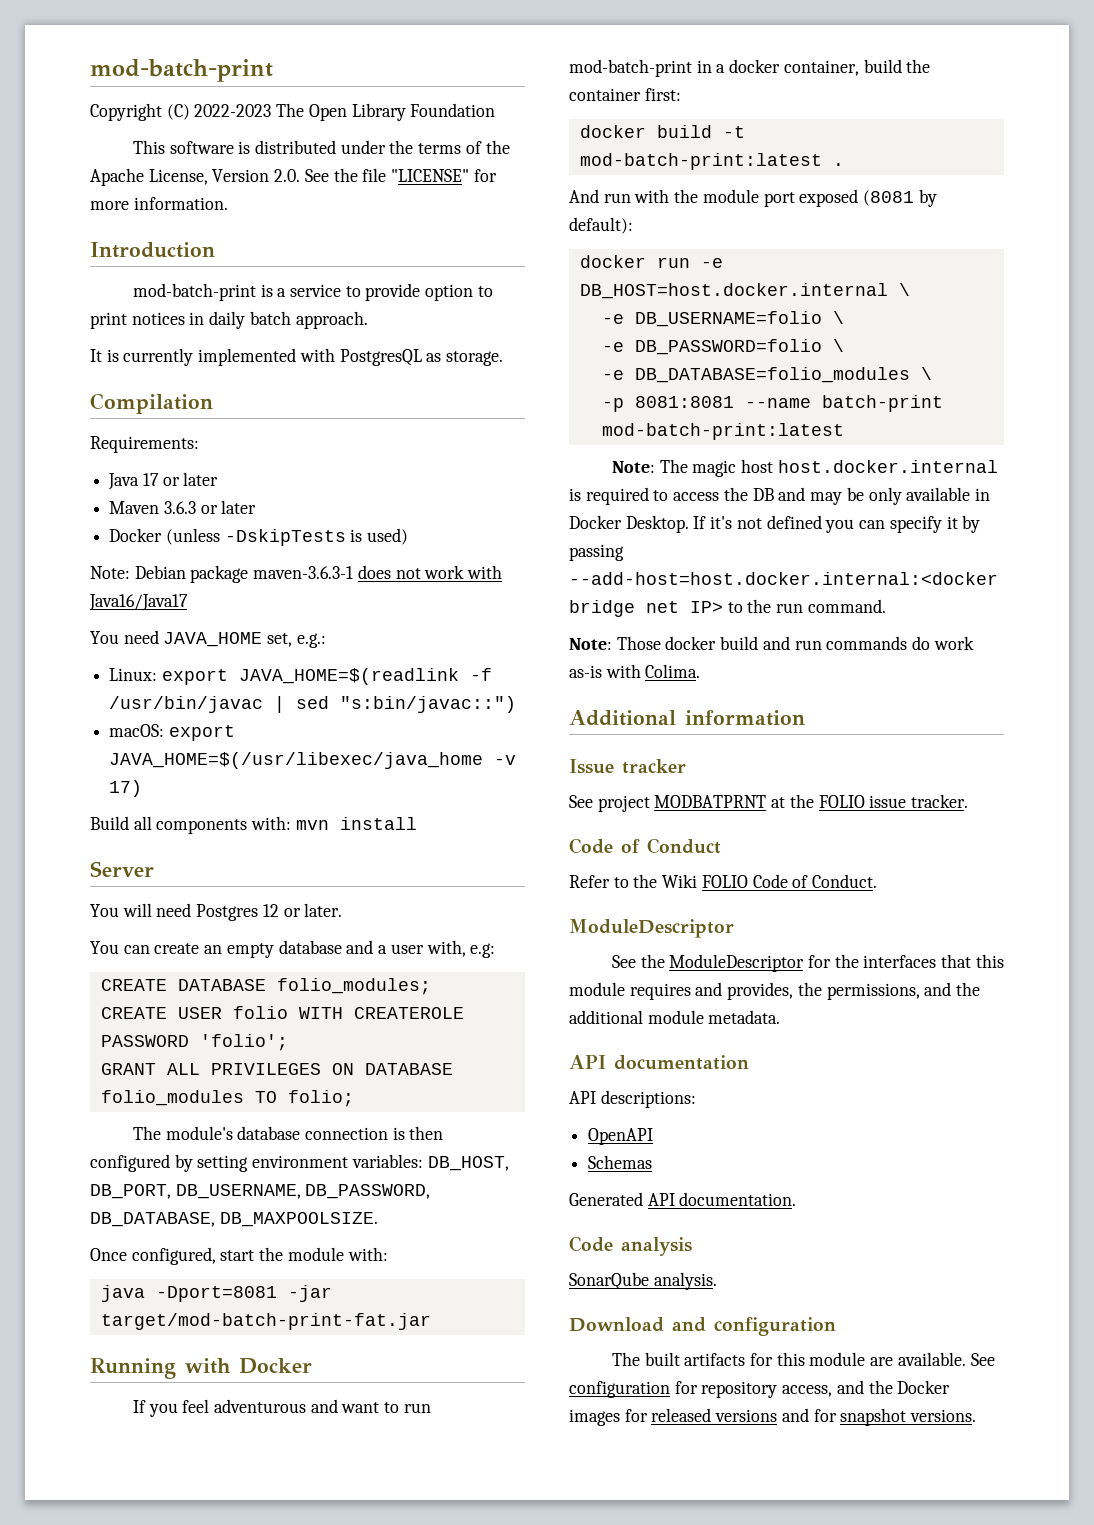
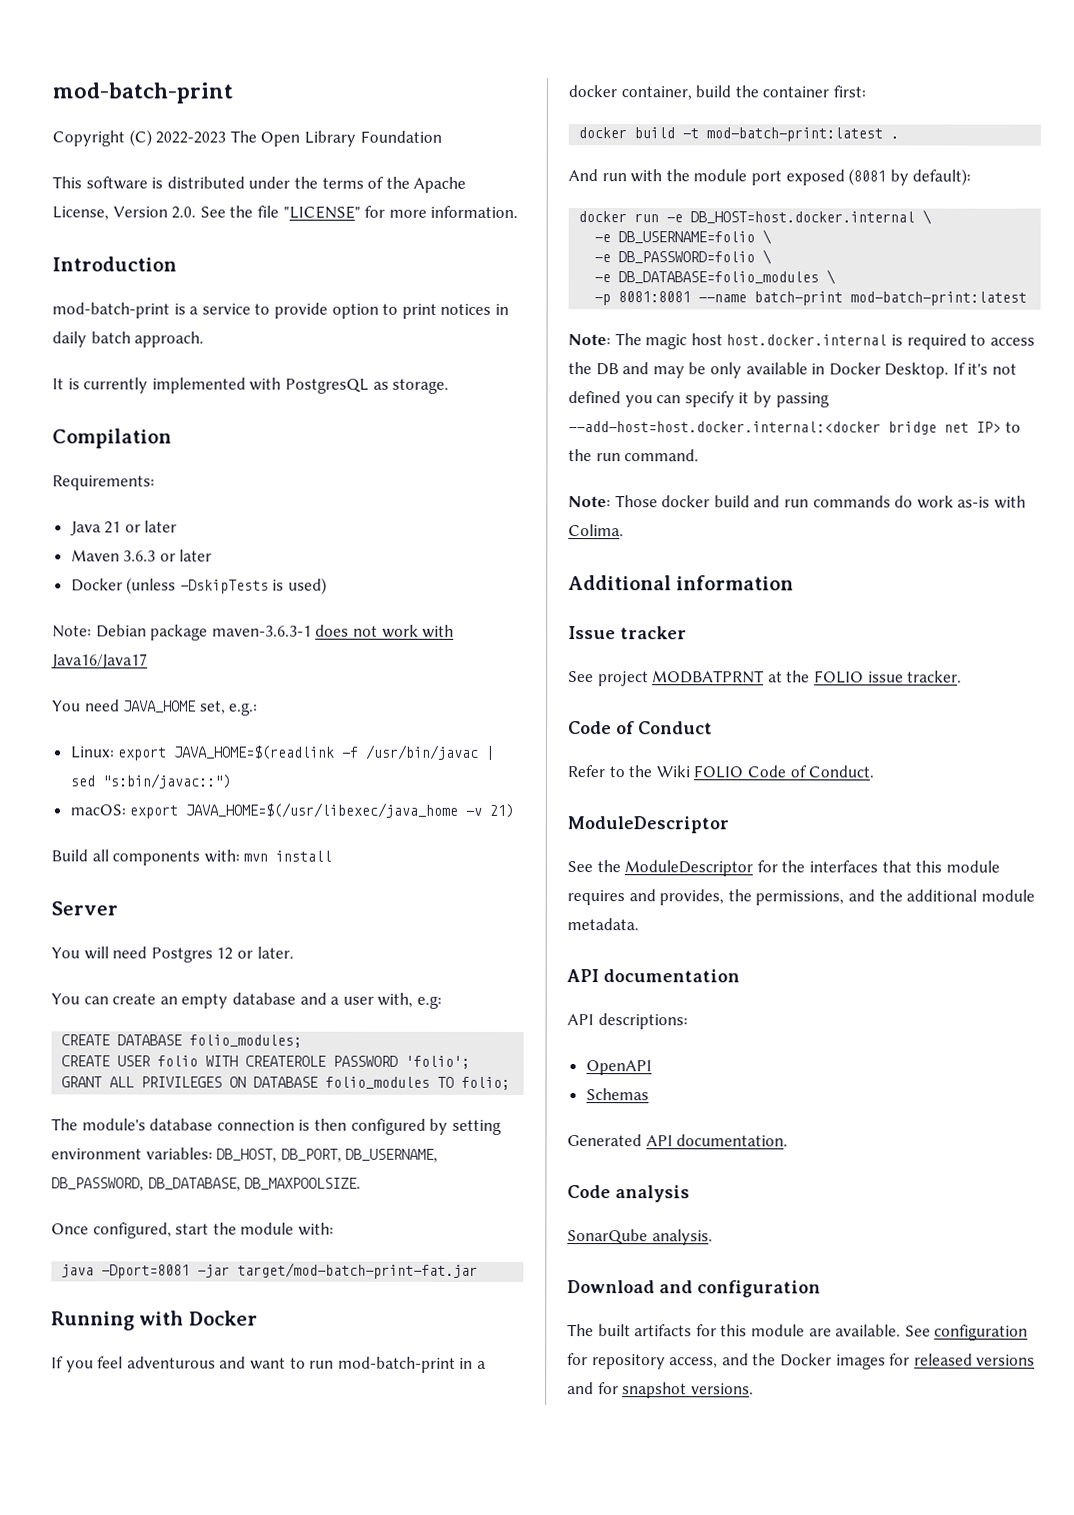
[142,473,159,486] 17 -> [104,521,122,534] 21
[109,780,143,797] 17) -> [489,803,515,818] 21)

